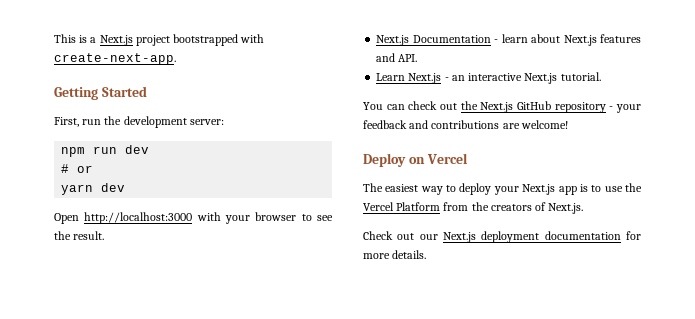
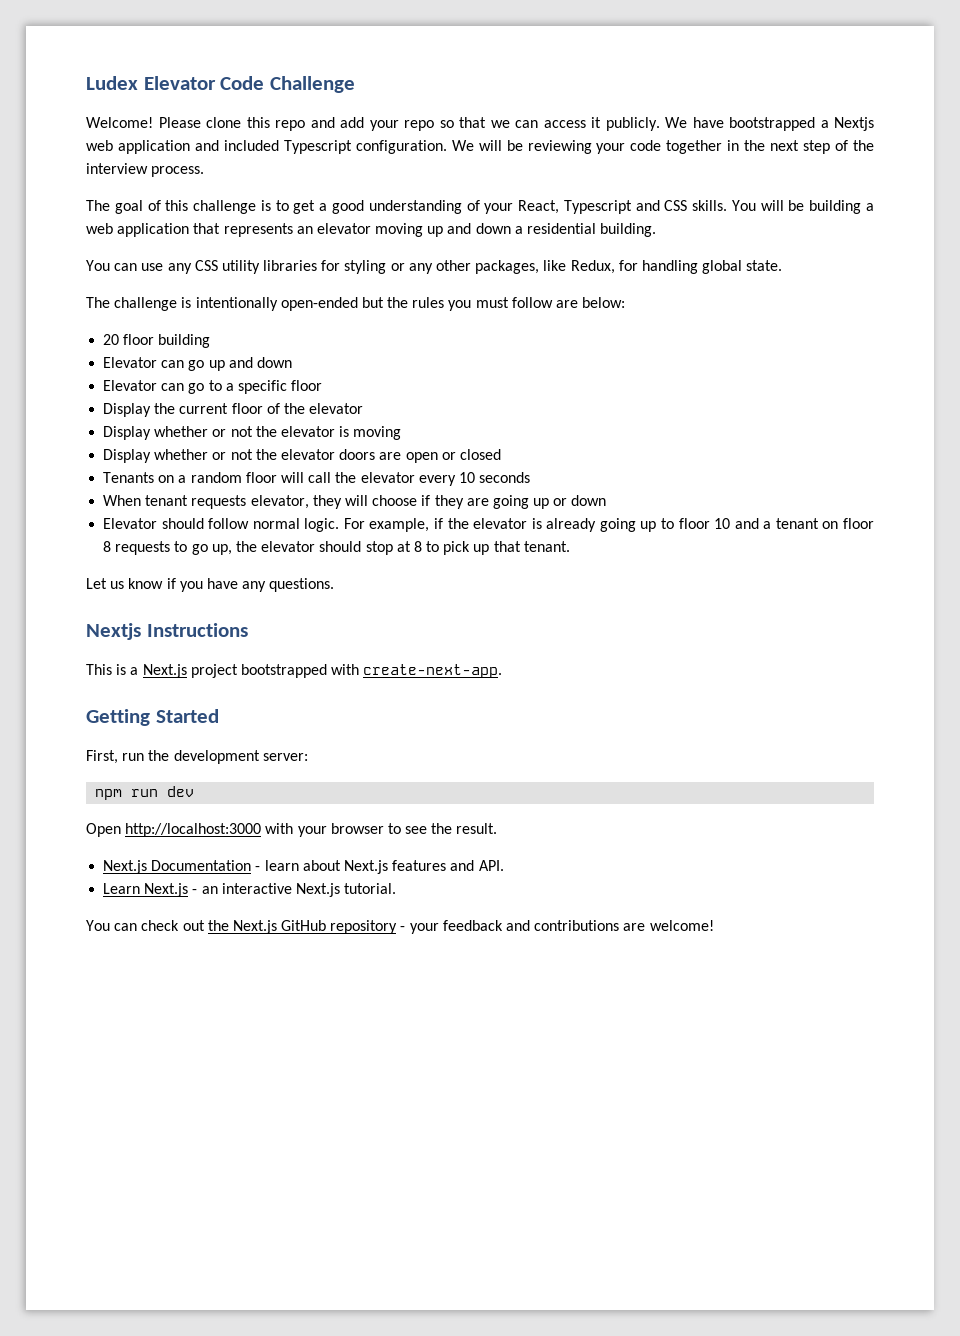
(54, 38) none -> [86,76,356,93] [86,117,874,131] [86,140,875,154] [86,163,205,177] [86,200,874,214] [86,223,657,237] [86,260,783,274] [86,297,626,311] [103,334,211,348] [103,357,292,371] [103,380,323,394] [103,403,364,417] [103,426,402,440] [103,449,501,463] [103,472,531,486] [103,495,607,509] [103,518,875,532] [103,541,570,555] [86,578,335,592] [86,623,248,640] Ludex Elevator Code Challenge // Welcome! Please clone this repo and add your repo so that we can access it publicly. We have bootstrapped a Nextjs web application and included Typescript configuration. We will be reviewing your code together in the next step of the interview process. // The goal of this challenge is to get a good understanding of your React, Typescript and CSS skills. You will be building a web application that represents an elevator moving up and down a residential building. // You can use any CSS utility libraries for styling or any other packages, like Redux, for handling global state. // The challenge is intentionally open-ended but the rules you must follow are below: // 20 floor building // Elevator can go up and down // Elevator can go to a specific floor // Display the current floor of the elevator // Display whether or not the elevator is moving // Display whether or not the elevator doors are open or closed // Tenants on a random floor will call the elevator every 10 seconds // When tenant requests elevator, they will choose if they are going up or down // Elevator should follow normal logic. For example, if the elevator is already going up to floor 10 and a tenant on floor 8 requests to go up, the elevator should stop at 8 to pick up that tenant. // Let us know if you have any questions. // Nextjs Instructions //
[61,164,94,173] [61,183,126,195] // # or // yarn dev -> (195, 791) none
[363,153,468,167] [363,183,642,195] [363,202,584,214] [363,231,641,243] [363,250,427,259] // Deploy on Vercel // The easiest way to deploy your Next.js app is to use the Vercel Platform from the creators of Next.js. // Check out our Next.js deployment documentation for more details. -> (714, 925) none

